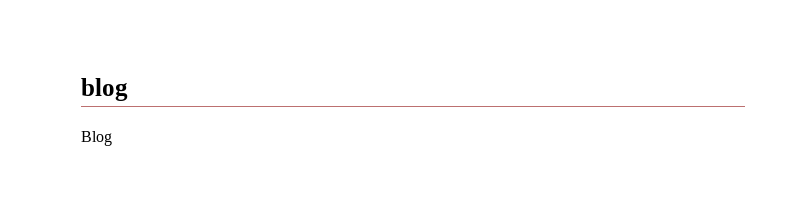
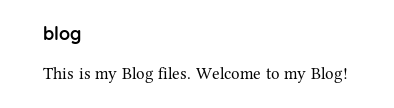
[81,131,112,146] Blog -> [43,67,348,83] This is my Blog files. Welcome to my Blog!

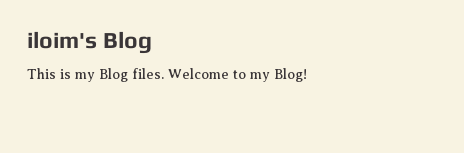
[43,26,81,44] blog -> [27,31,153,54] iloim's Blog

